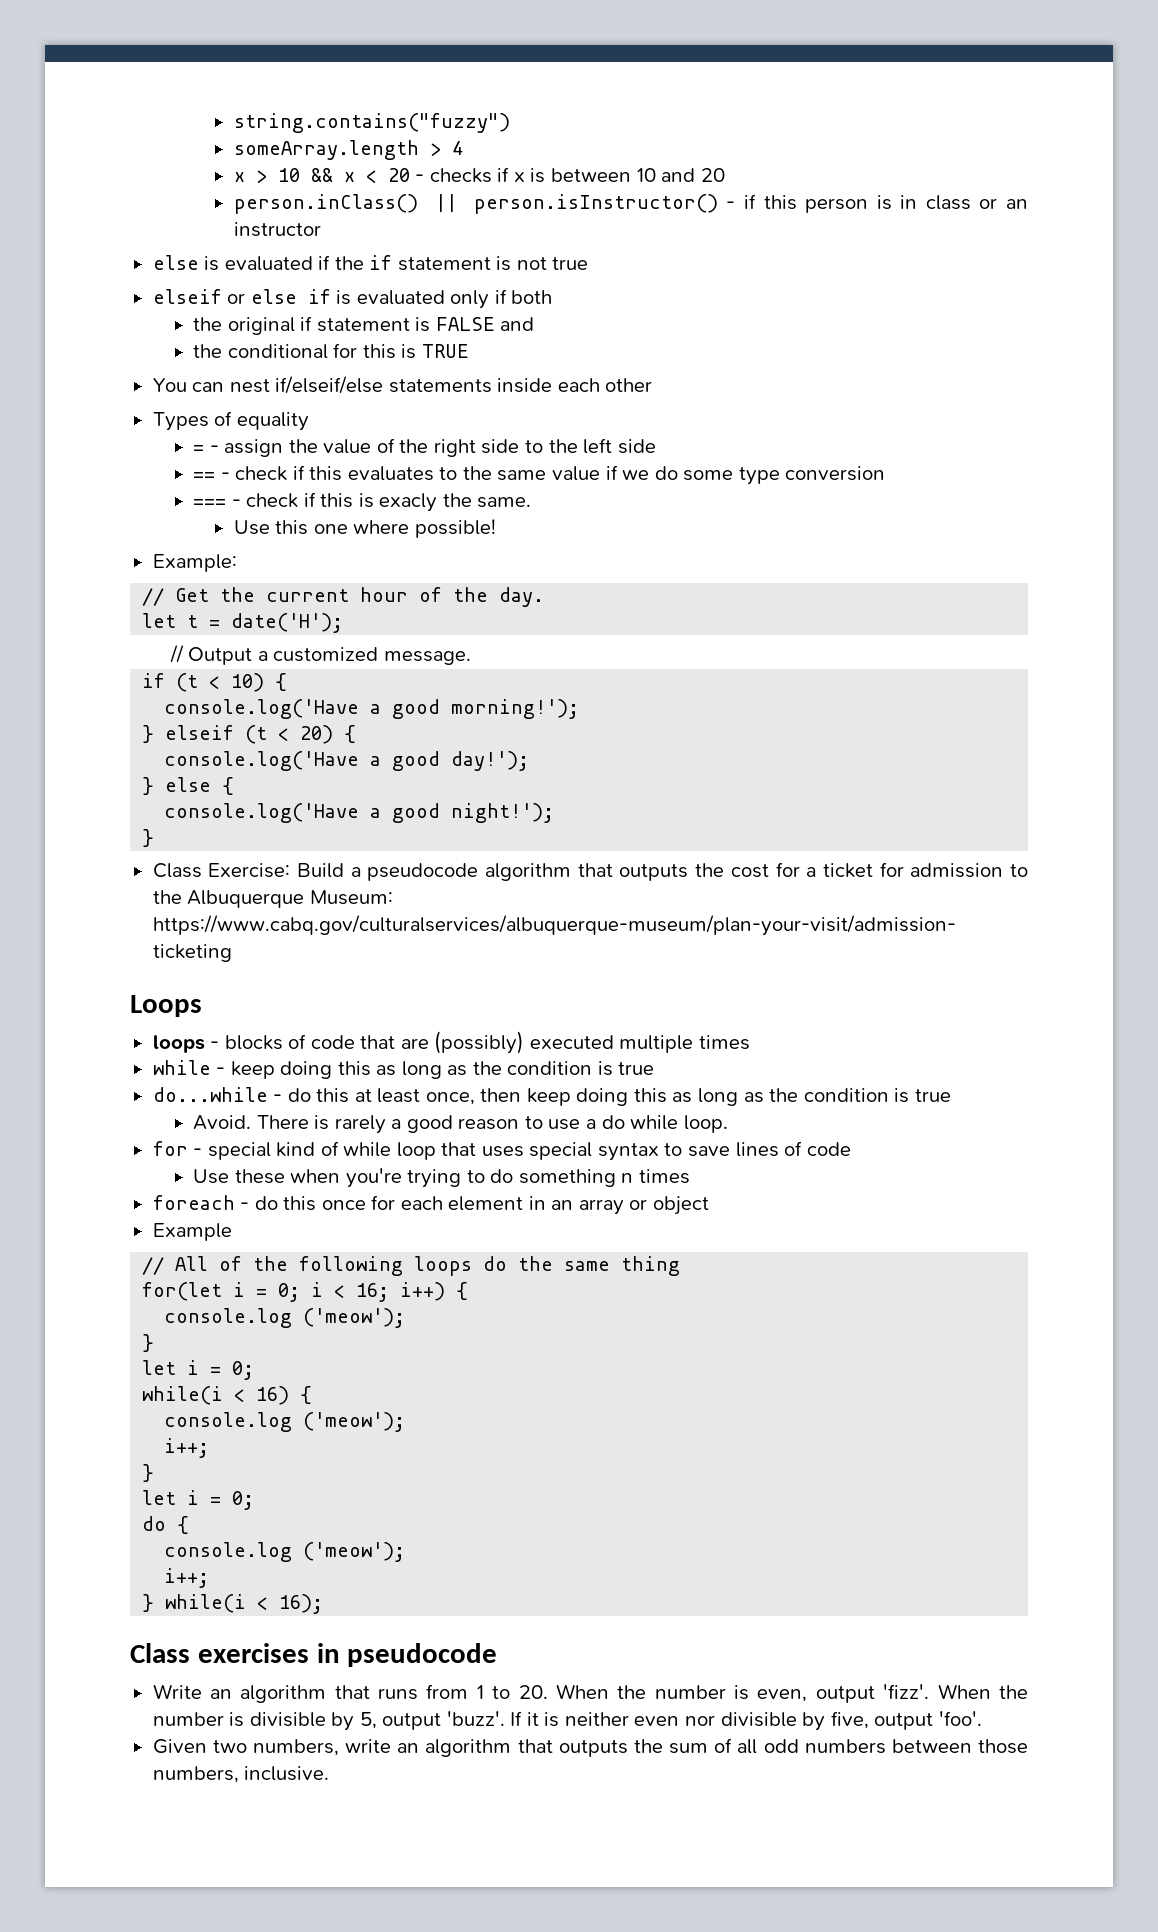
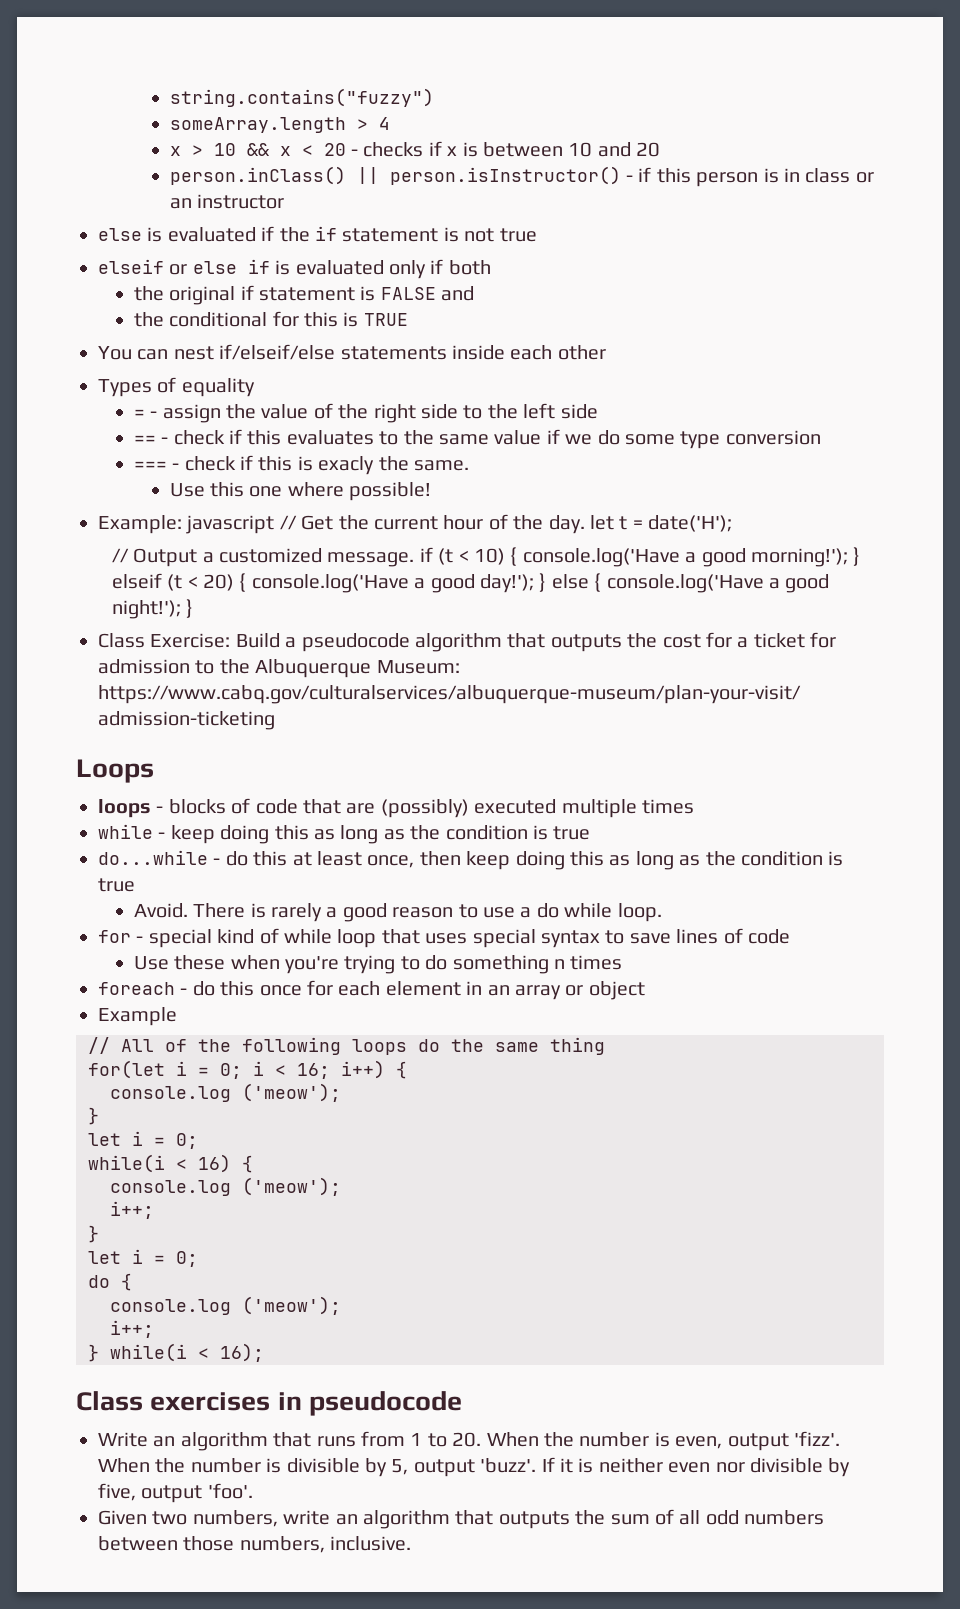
(237, 563) // -> [186,515,275,534] javascript
(545, 597) // -> (585, 524) none
(471, 658) // -> (415, 559) none
(288, 682) // -> (518, 556) none
(580, 709) // -> (848, 557) none
(357, 734) // -> (247, 582) none
(530, 761) // -> (534, 583) none
(235, 786) // -> (602, 582) none
(555, 813) // -> (181, 609) none

